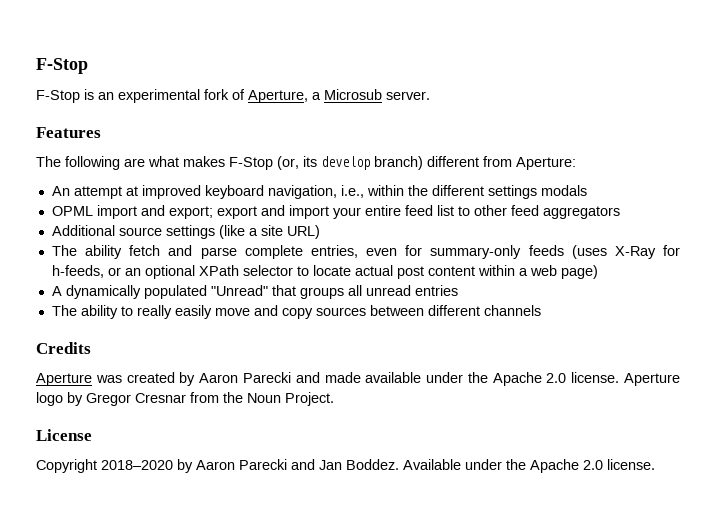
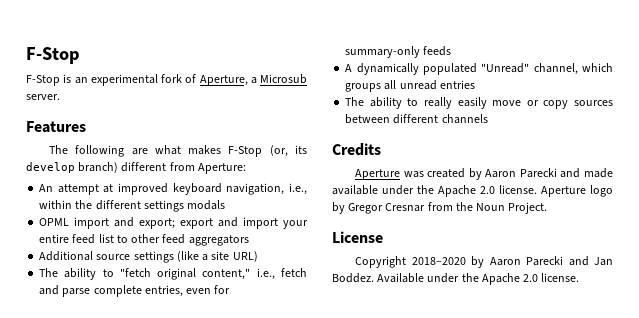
(123, 252) none -> [102,268,275,280] to "fetch original content," i.e.,
[571,245,680,259] [51,265,598,279] (uses X-Ray for h-feeds, or an optional XPath selector to locate actual post content within a web page) -> (452, 51) none
[271,285,296,296] that -> [533,63,613,75] channel, which
[253,305,278,316] and -> [526,100,539,106] or

